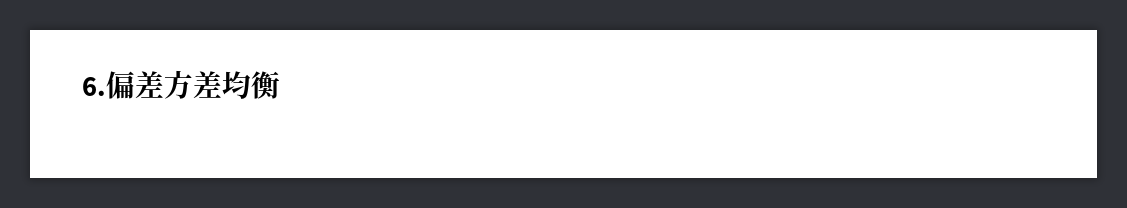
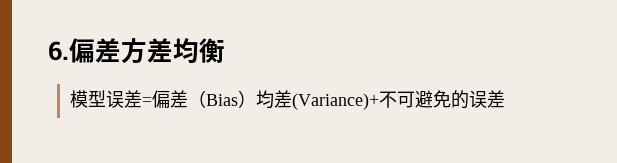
(280, 85) none -> [70,90,506,110] // 模型误差=偏差（Bias）均差(Variance)+不可避免的误差

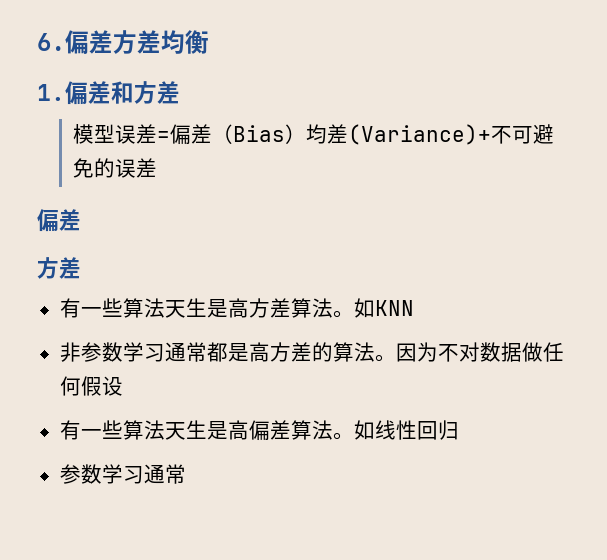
(225, 50) none -> [37,81,180,105] // 1.偏差和方差
(506, 99) none -> [37,209,81,232] [37,257,81,279] [59,298,414,318] [59,342,564,362] [59,376,123,396] [59,420,459,441] [59,464,186,484] // 偏差 // 方差 // 有一些算法天生是高方差算法。如KNN // 非参数学习通常都是高方差的算法。因为不对数据做任何假设 // 有一些算法天生是高偏差算法。如线性回归 // 参数学习通常

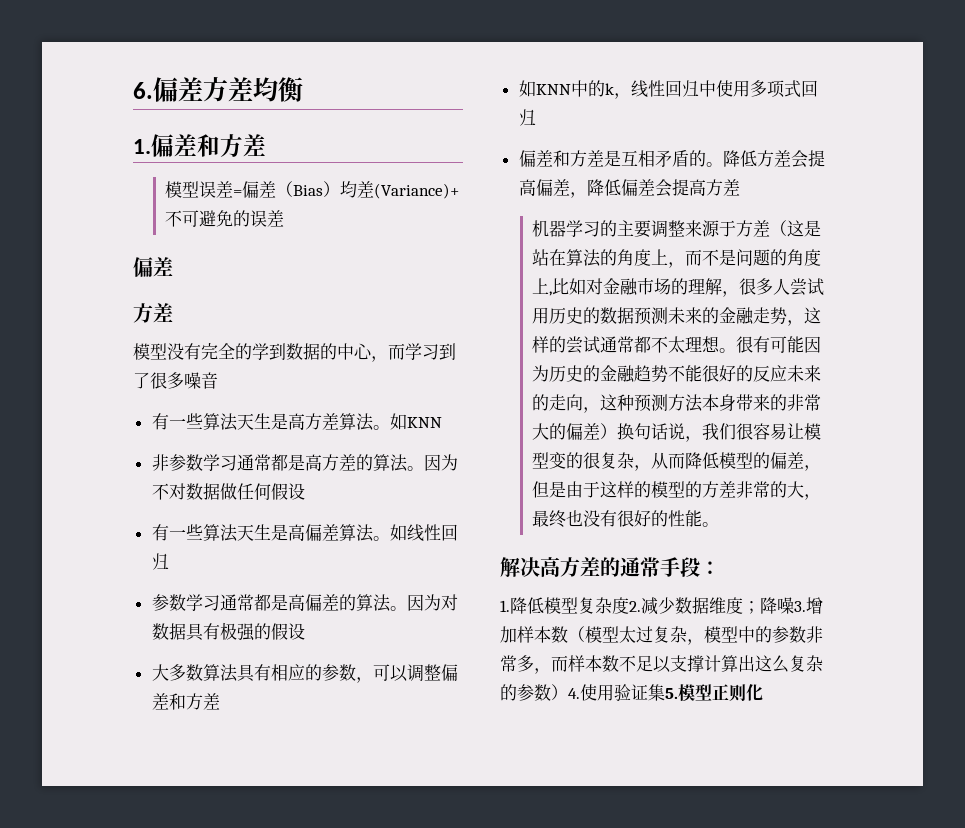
(81, 268) none -> [133,343,456,362] [133,372,218,389] // 模型没有完全的学到数据的中心，而学习到了很多噪音
(186, 474) none -> [253,594,458,612] [151,622,305,641] [151,664,458,683] [151,693,220,710] [518,80,818,99] [518,109,536,126] [518,150,825,168] [518,179,740,198] [532,220,822,238] [532,249,822,268] [532,278,825,297] [532,307,822,326] [532,336,822,354] [532,365,822,383] [532,394,822,413] [532,423,822,442] [532,452,822,471] [532,481,822,500] [532,510,720,528] [500,557,720,577] [500,597,823,615] [500,626,823,645] [500,655,823,674] [500,684,763,702] 都是高偏差的算法。因为对数据具有极强的假设 // 大多数算法具有相应的参数，可以调整偏差和方差 // 如KNN中的k，线性回归中使用多项式回归 // 偏差和方差是互相矛盾的。降低方差会提高偏差，降低偏差会提高方差 // 机器学习的主要调整来源于方差（这是站在算法的角度上，而不是问题的角度上,比如对金融市场的理解，很多人尝试用历史的数据预测未来的金融走势，这样的尝试通常都不太理想。很有可能因为历史的金融趋势不能很好的反应未来的走向，这种预测方法本身带来的非常大的偏差）换句话说，我们很容易让模型变的很复杂，从而降低模型的偏差，但是由于这样的模型的方差非常的大，最终也没有很好的性能。 // 解决高方差的通常手段： // 1.降低模型复杂度2.减少数据维度；降噪3.增加样本数（模型太过复杂，模型中的参数非常多，而样本数不足以支撑计算出这么复杂的参数）4.使用验证集5.模型正则化

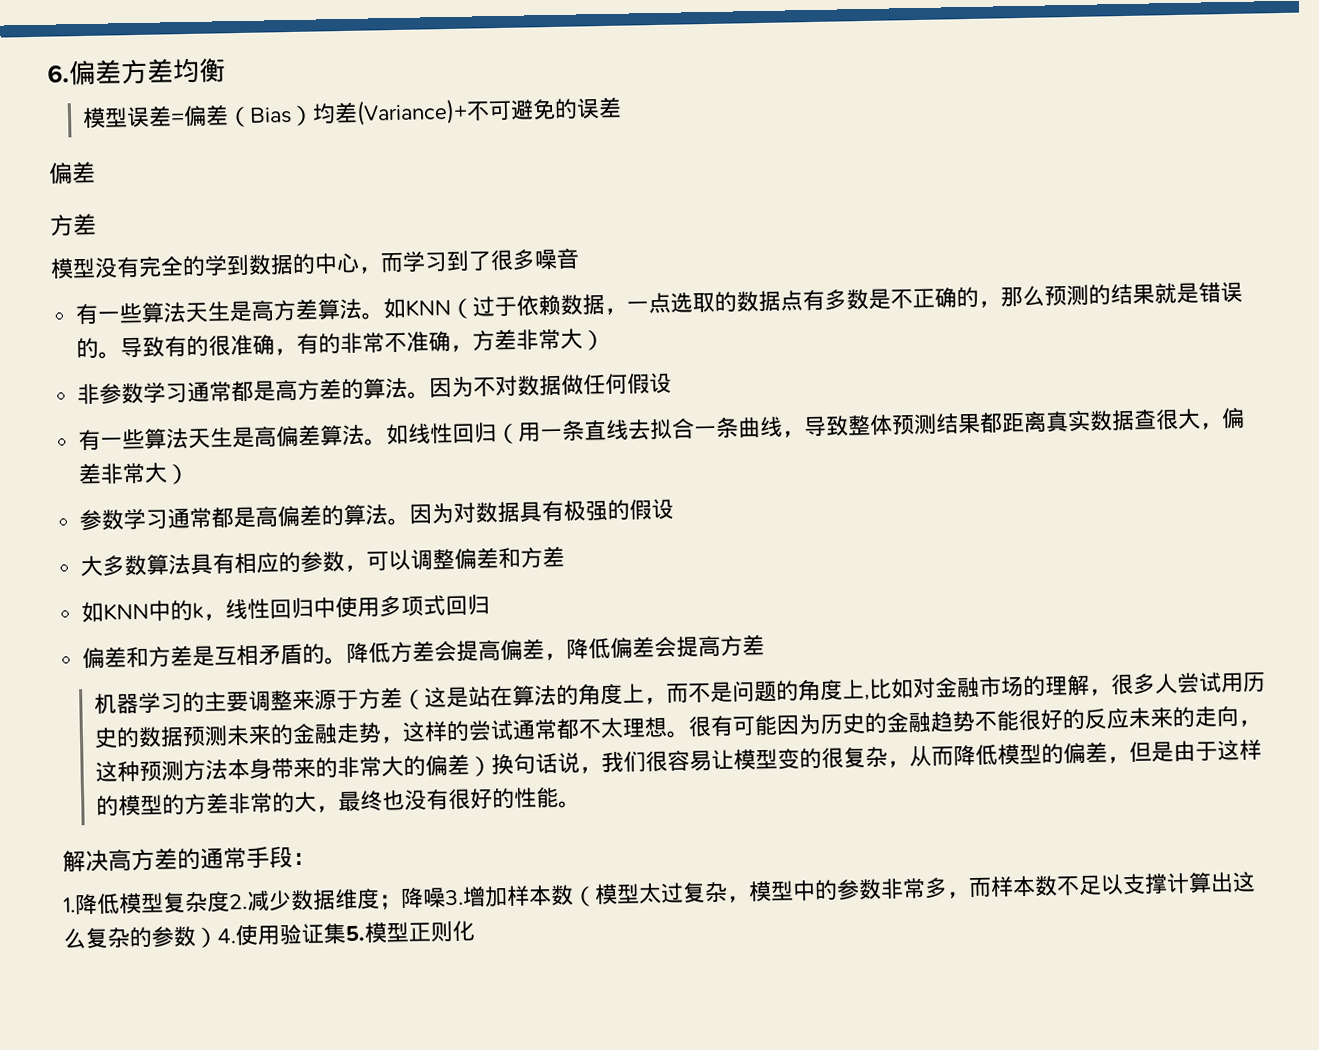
[133,134,266,157] // 1.偏差和方差 -> (226, 70) none
(442, 422) none -> [450,281,1244,319] [76,328,606,359] （过于依赖数据，一点选取的数据点有多数是不正确的，那么预测的结果就是错误的。导致有的很准确，有的非常不准确，方差非常大）
(169, 561) none -> [496,407,1246,445] [78,462,191,485] （用一条直线去拟合一条曲线，导致整体预测结果都距离真实数据查很大，偏差非常大）

